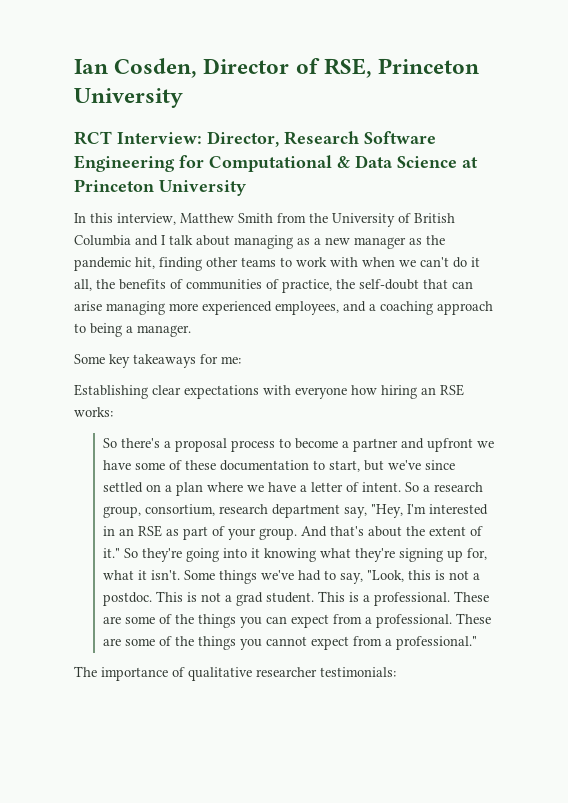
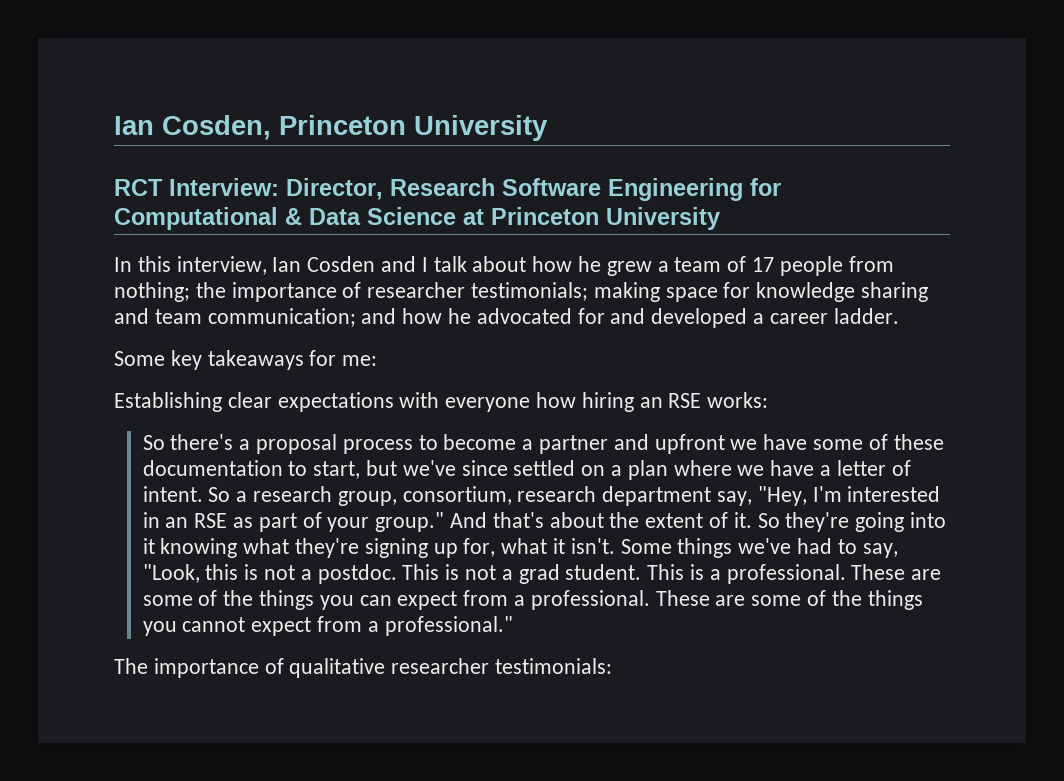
[203,58,372,78] Director of RSE, -> (271, 127) none
[180,213,455,227] [74,235,445,249] [74,257,480,271] [74,279,473,293] [74,301,493,315] [74,323,191,337] Matthew Smith from the University of British Columbia and I talk about managing as a new manager as the pandemic hit, finding other teams to work with when we can't do it all, the benefits of communities of practice, the self-doubt that can arise managing more experienced employees, and a coaching approach to being a manager. -> [272,256,894,276] [114,282,929,302] [114,308,899,328] Ian Cosden and I talk about how he grew a team of 17 people from nothing; the importance of researcher testimonials; making space for knowledge sharing and team communication; and how he advocated for and developed a career ladder.
[258,528,297,540] group. -> [375,512,445,532] group."
[102,548,120,558] it." -> [733,512,752,528] it.

